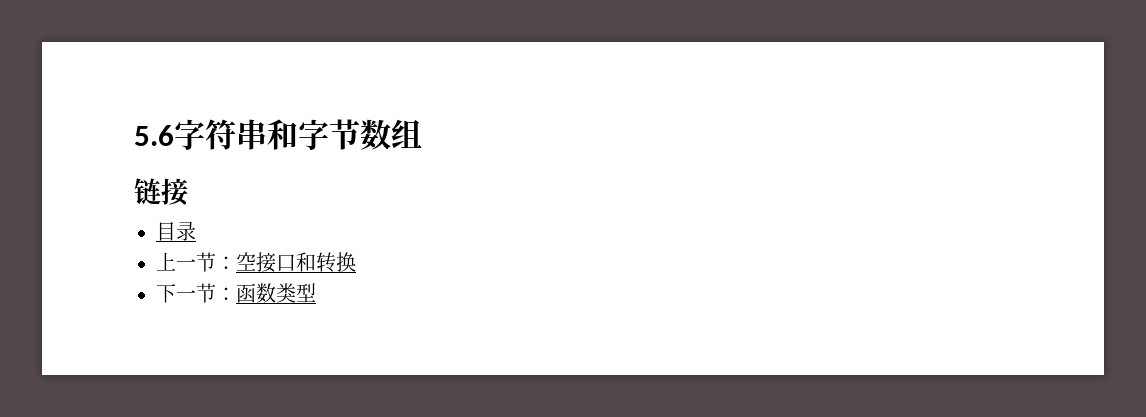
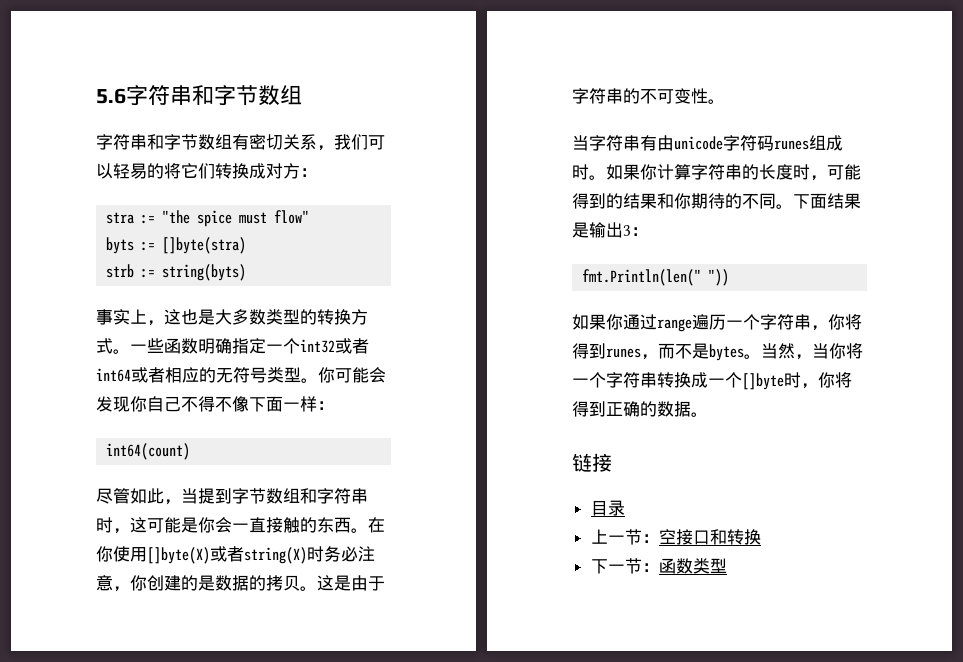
(422, 134) none -> [96,134,385,151] [96,163,317,179] [106,210,310,227] [106,237,247,254] [106,264,247,281] [96,309,368,326] [96,338,369,354] [96,367,386,383] [96,396,334,412] [106,443,191,460] [96,488,368,505] [96,517,385,534] [96,546,375,564] [96,575,385,592] [572,88,725,104] [572,135,843,151] [572,164,861,181] [572,193,861,209] [572,222,648,238] [582,269,730,286] [572,314,862,332] [572,343,863,361] [572,372,852,390] [572,401,708,417] // 字符串和字节数组有密切关系，我们可以轻易的将它们转换成对方： // stra := "the spice must flow" // byts := []byte(stra) // strb := string(byts) // 事实上，这也是大多数类型的转换方式。一些函数明确指定一个int32或者int64或者相应的无符号类型。你可能会发现你自己不得不像下面一样： // int64(count) // 尽管如此，当提到字节数组和字符串时，这可能是你会一直接触的东西。在你使用[]byte(X)或者string(X)时务必注意，你创建的是数据的拷贝。这是由于字符串的不可变性。 // 当字符串有由unicode字符码runes组成时。如果你计算字符串的长度时，可能得到的结果和你期待的不同。下面结果是输出3： // fmt.Println(len(" ")) // 如果你通过range遍历一个字符串，你将得到runes，而不是bytes。当然，当你将一个字符串转换成一个[]byte时，你将得到正确的数据。

